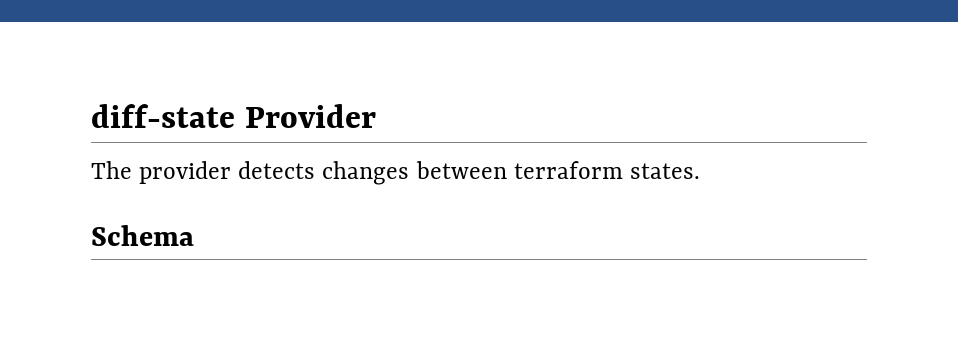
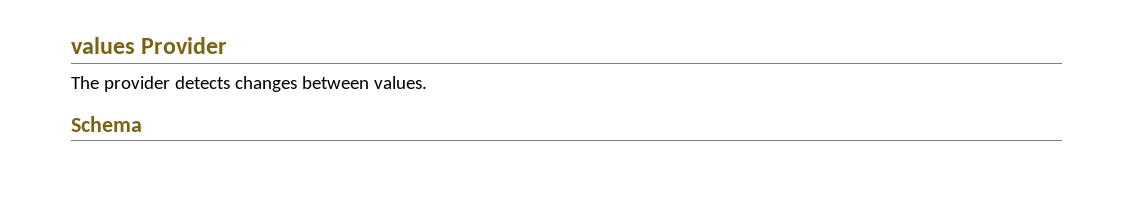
[91,104,235,128] diff-state -> [71,37,135,54] values
[513,161,700,179] terraform states. -> [373,76,427,89] values.

